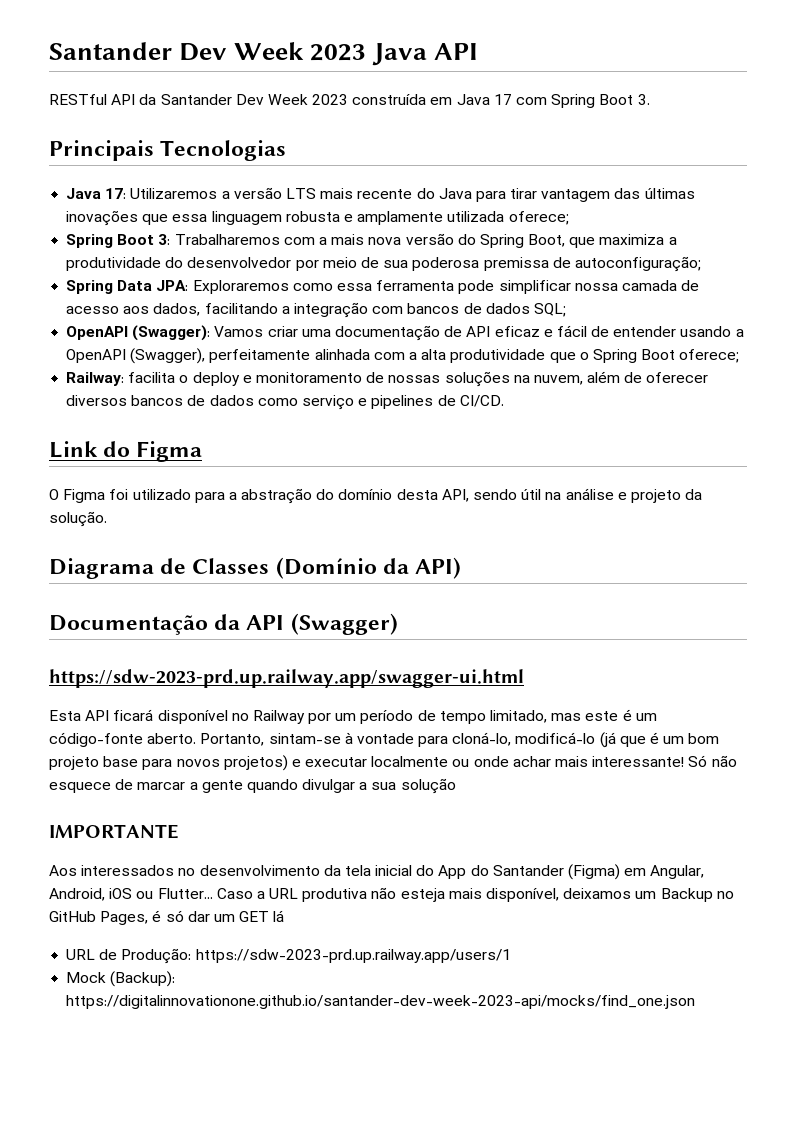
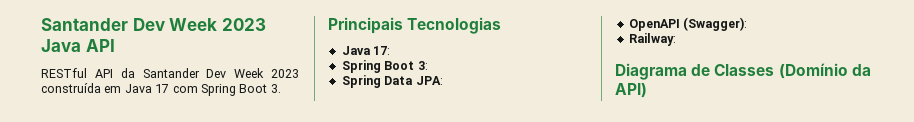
[130,187,695,202] [66,210,569,226] [66,233,677,248] [66,256,701,272] [66,280,700,294] [66,302,566,318] [66,325,744,341] [66,348,740,364] [66,371,709,387] [66,395,504,410] [49,441,203,462] [49,488,703,504] [49,511,107,527] Utilizaremos a versão LTS mais recente do Java para tirar vantagem das últimas inovações que essa linguagem robusta e amplamente utilizada oferece; // Spring Boot 3: Trabalharemos com a mais nova versão do Spring Boot, que maximiza a produtividade do desenvolvedor por meio de sua poderosa premissa de autoconfiguração; // Spring Data JPA: Exploraremos como essa ferramenta pode simplificar nossa camada de acesso aos dados, facilitando a integração com bancos de dados SQL; // OpenAPI (Swagger): Vamos criar uma documentação de API eficaz e fácil de entender usando a OpenAPI (Swagger), perfeitamente alinhada com a alta produtividade que o Spring Boot oferece; // Railway: facilita o deploy e monitoramento de nossas soluções na nuvem, além de oferecer diversos bancos de dados como serviço e pipelines de CI/CD. // Link do Figma // O Figma foi utilizado para a abstração do domínio desta API, sendo útil na análise e projeto da solução. -> [341,60,428,73] [341,75,443,88] [628,17,748,31] [628,33,676,46] // Spring Boot 3: // Spring Data JPA: // OpenAPI (Swagger): // Railway:
[49,613,398,635] [49,669,524,688] [49,709,657,724] [49,732,720,748] [49,755,737,771] [49,778,456,794] [49,824,179,839] [49,864,705,880] [49,887,734,902] [49,910,285,925] [66,948,511,964] [66,971,176,987] [66,995,696,1009] // Documentação da API (Swagger) // https://sdw-2023-prd.up.railway.app/swagger-ui.html // Esta API ficará disponível no Railway por um período de tempo limitado, mas este é um código-fonte aberto. Portanto, sintam-se à vontade para cloná-lo, modificá-lo (já que é um bom projeto base para novos projetos) e executar localmente ou onde achar mais interessante! Só não esquece de marcar a gente quando divulgar a sua solução // IMPORTANTE // Aos interessados no desenvolvimento da tela inicial do App do Santander (Figma) em Angular, Android, iOS ou Flutter... Caso a URL produtiva não esteja mais disponível, deixamos um Backup no GitHub Pages, é só dar um GET lá // URL de Produção: https://sdw-2023-prd.up.railway.app/users/1 // Mock (Backup): https://digitalinnovationone.github.io/santander-dev-week-2023-api/mocks/find_one.json -> (647, 90) none

